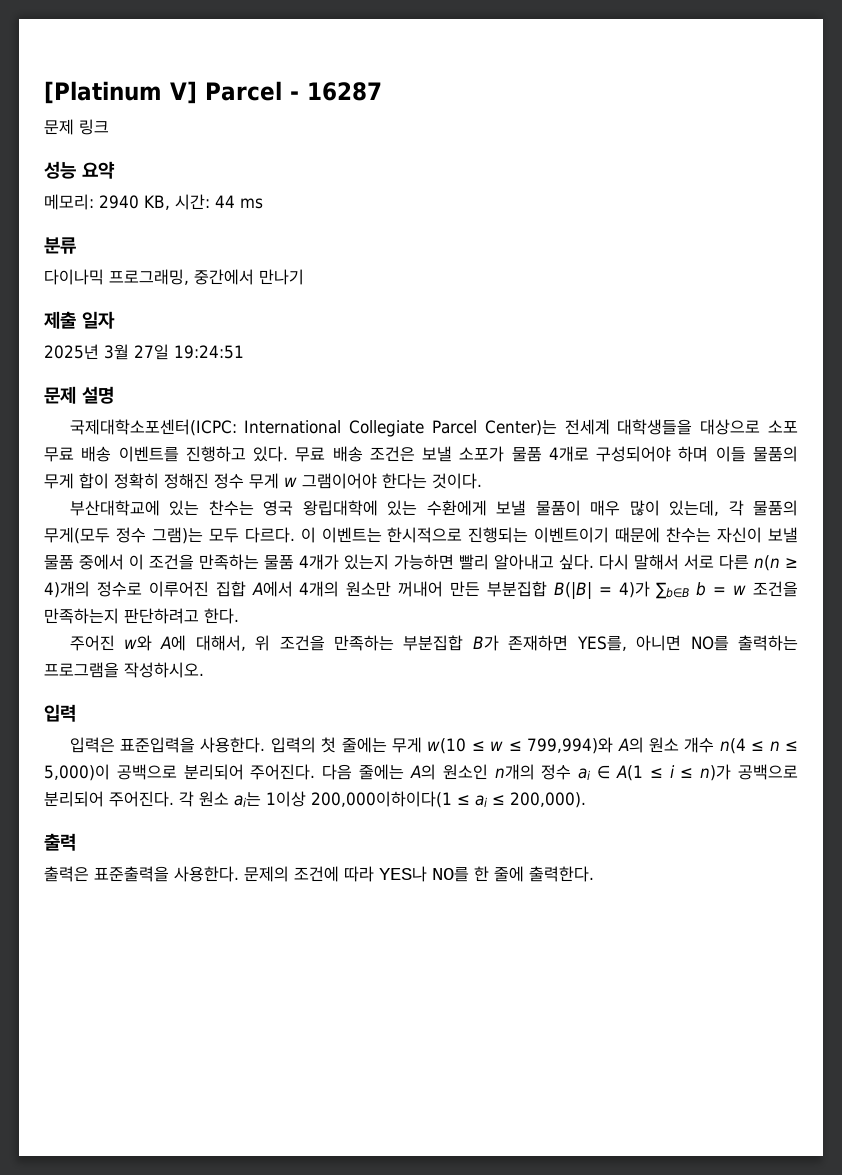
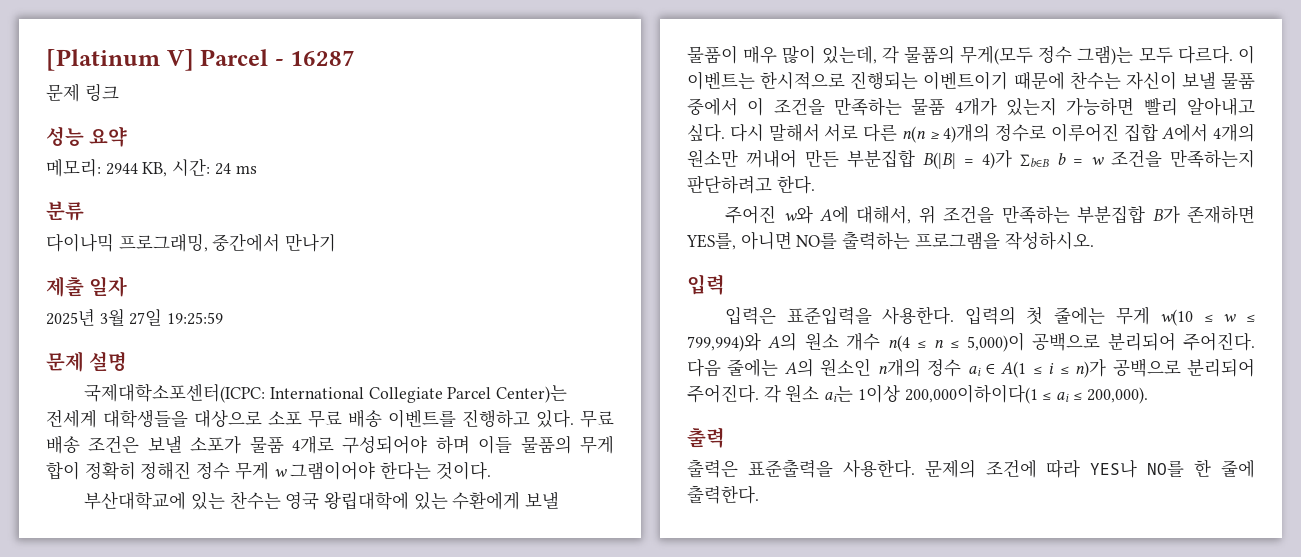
[99,195,139,209] 2940 -> [105,163,138,175] 2944
[215,195,235,208] 44 -> [214,163,231,175] 24
[174,345,244,359] 19:24:51 -> [167,312,224,325] 19:25:59

